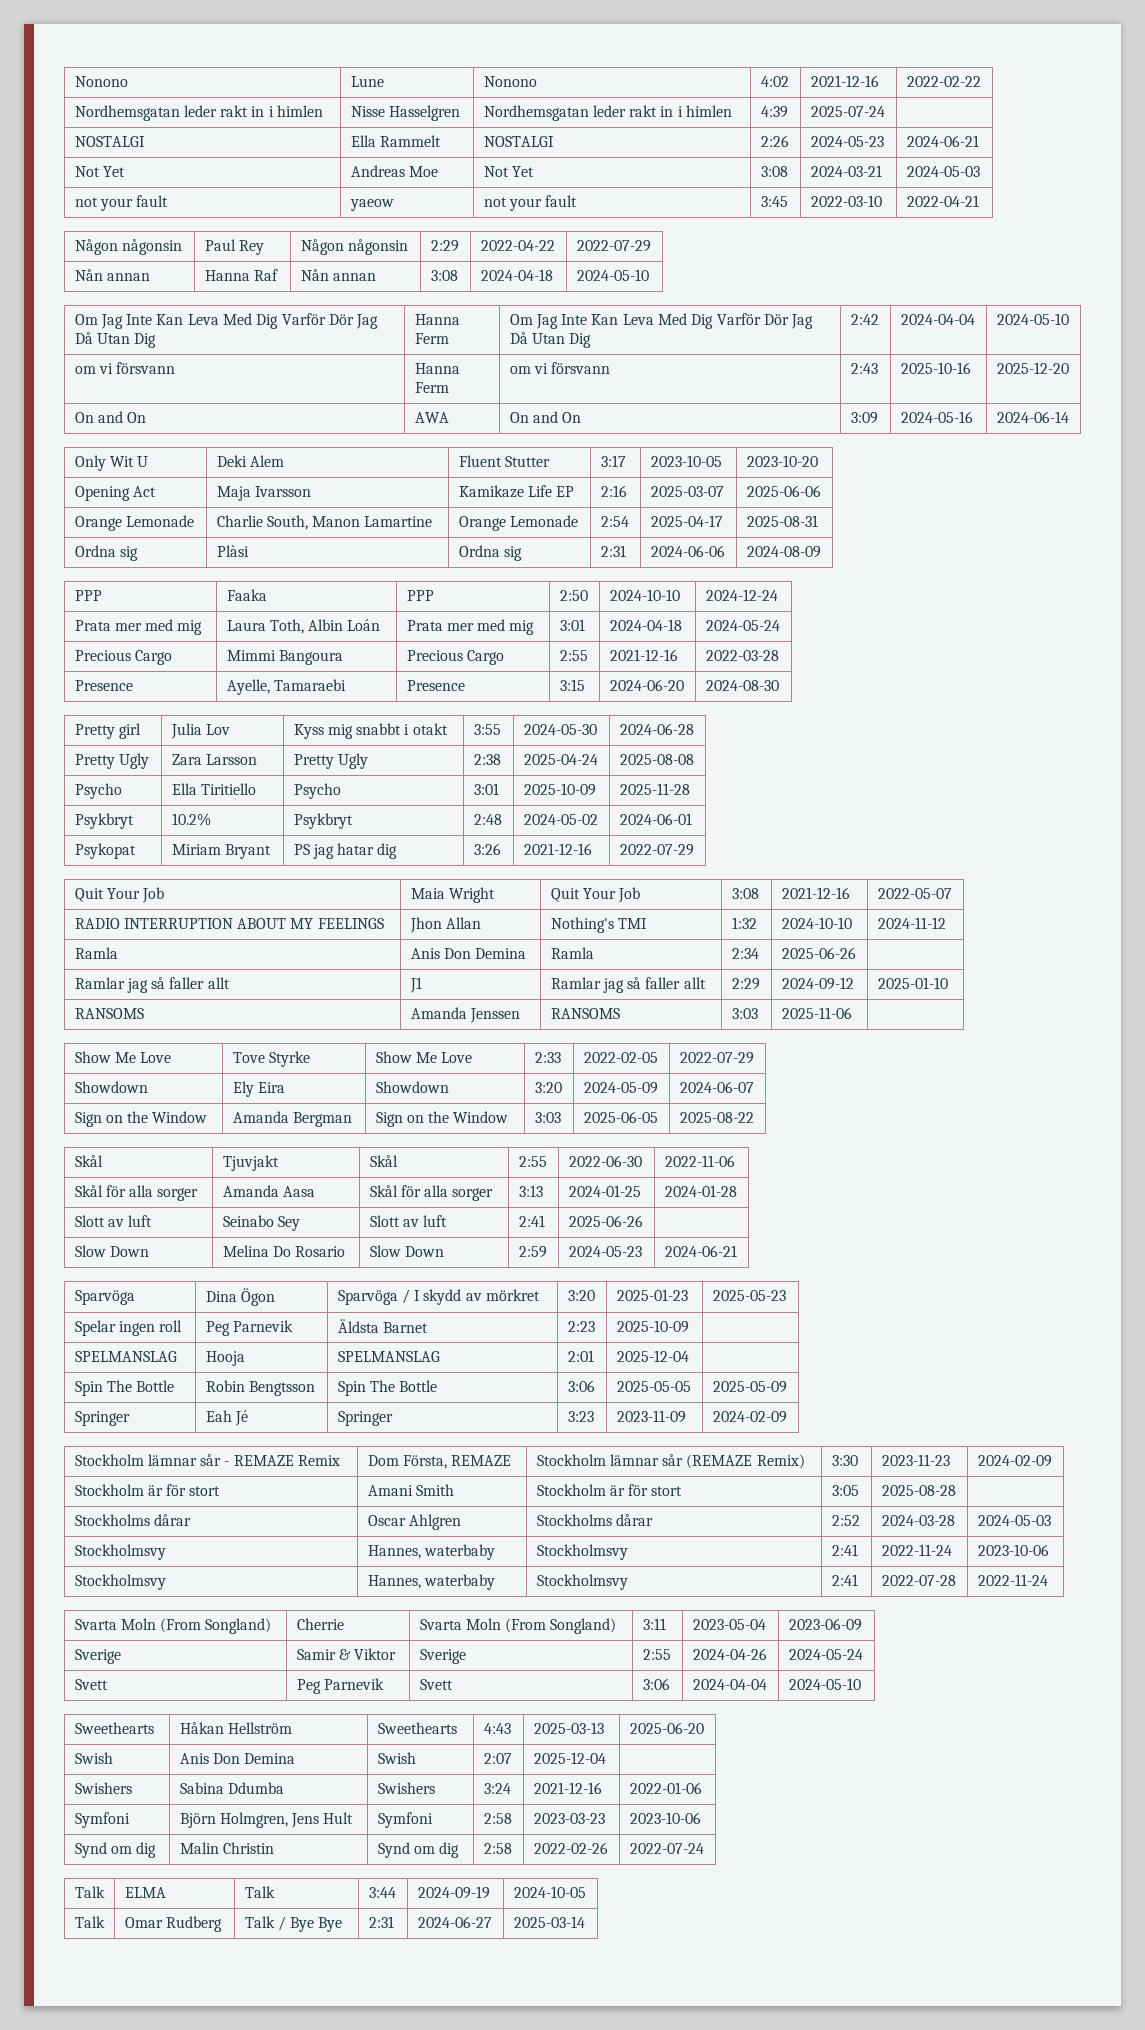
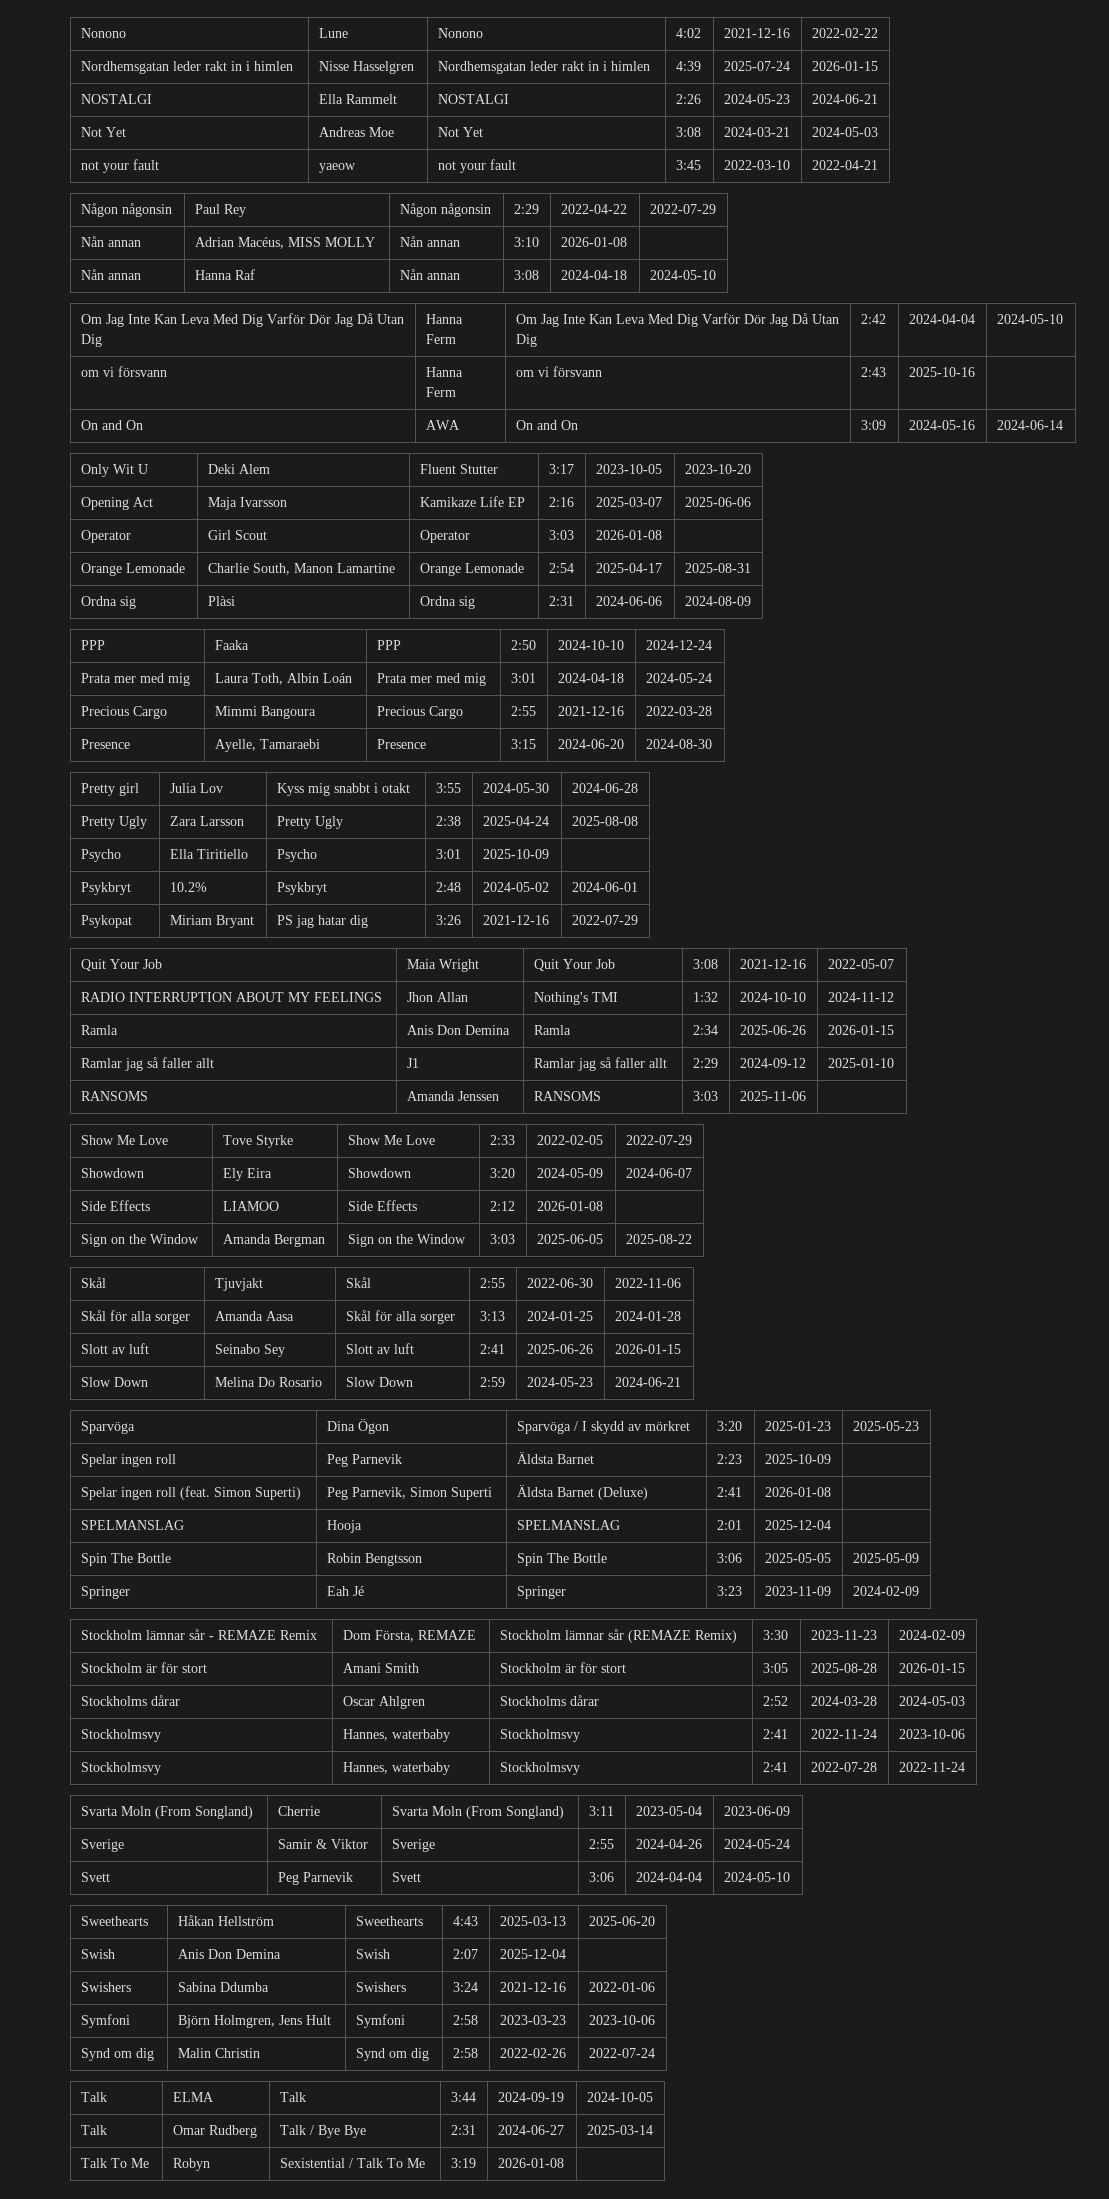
(885, 111) none -> [811,61,878,71] 2026-01-15
(651, 246) none -> [80,236,141,247] [194,237,375,249] [399,236,460,247] [513,237,539,247] [560,237,627,247] // Nån annan | Adrian Macéus, MISS MOLLY | Nån annan | 3:10 | 2026-01-08 |
[996,362,1069,374] 2025-12-20 -> (975, 372) none
(821, 491) none -> [80,530,131,543] [207,530,267,540] [419,530,470,543] [548,530,574,540] [595,530,662,540] // Operator | Girl Scout | Operator | 3:03 | 2026-01-08 |
[619,783,690,795] 2025-11-28 -> (549, 854) none
(856, 953) none -> [827,1025,894,1035] 2026-01-15
(754, 1087) none -> [80,1200,150,1211] [222,1201,279,1211] [347,1200,417,1211] [489,1201,515,1211] [536,1201,603,1211] // Side Effects | LIAMOO | Side Effects | 2:12 | 2026-01-08 |
(643, 1221) none -> [614,1344,681,1354] 2026-01-15
(689, 1326) none -> [80,1486,301,1500] [326,1487,492,1500] [516,1485,648,1500] [716,1487,742,1497] [764,1487,831,1497] // Spelar ingen roll (feat. Simon Superti) | Peg Parnevik, Simon Superti | Äldsta Barnet (Deluxe) | 2:41 | 2026-01-08 |
(956, 1490) none -> [898,1663,965,1673] 2026-01-15
(585, 1922) none -> [80,2158,149,2168] [172,2158,210,2171] [279,2158,425,2168] [450,2158,476,2168] [497,2158,564,2168] // Talk To Me | Robyn | Sexistential / Talk To Me | 3:19 | 2026-01-08 |

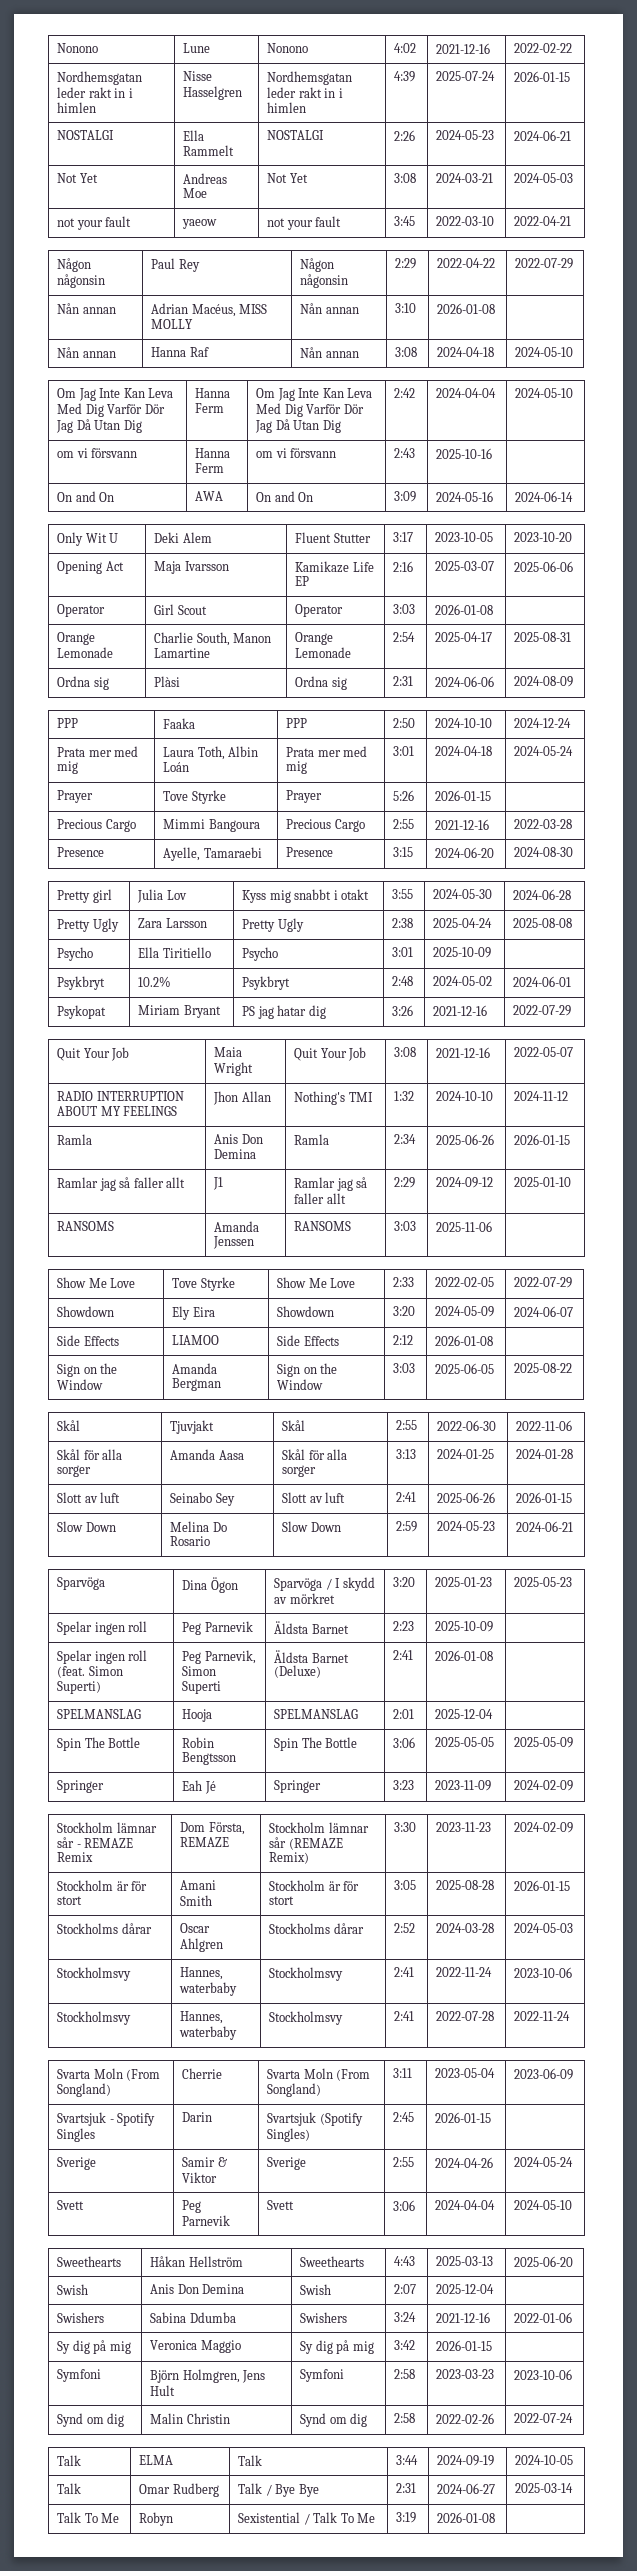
(712, 678) none -> [57,790,94,803] [163,790,226,804] [286,790,323,803] [393,790,415,801] [435,790,492,801] // Prayer | Tove Styrke | Prayer | 5:26 | 2026-01-15 |
(790, 1811) none -> [57,2112,156,2126] [57,2128,96,2142] [182,2112,213,2122] [267,2112,363,2126] [267,2128,311,2142] [393,2112,415,2122] [435,2112,492,2123] // Svartsjuk - Spotify Singles | Darin | Svartsjuk (Spotify Singles) | 2:45 | 2026-01-15 |
(655, 1987) none -> [57,2340,131,2354] [150,2340,241,2353] [300,2340,374,2354] [394,2340,416,2350] [436,2340,493,2351] // Sy dig på mig | Veronica Maggio | Sy dig på mig | 3:42 | 2026-01-15 |

